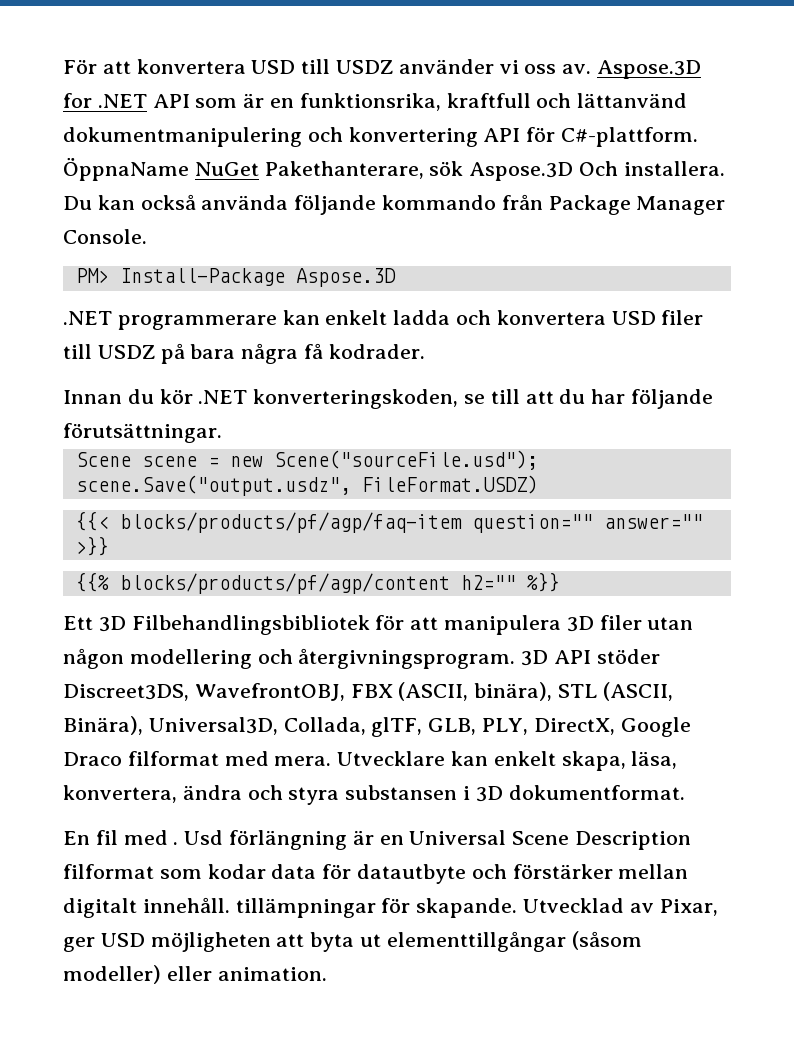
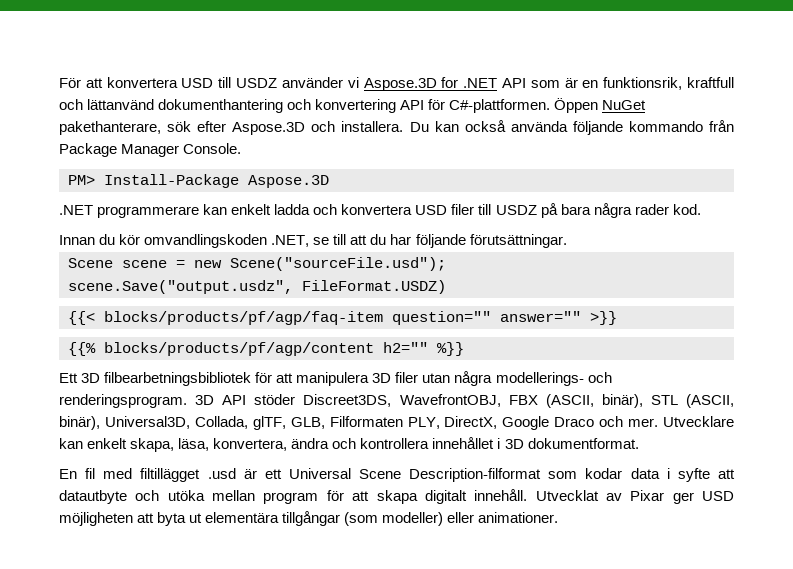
[524,64,592,74] oss av. -> (359, 82) none
[299,93,441,111] funktionsrika, -> [603,77,683,90] funktionsrik,
[63,127,302,147] dokumentmanipulering -> [158,99,284,113] dokumenthantering
[561,127,699,147] [63,158,619,181] C#-plattform. ÖppnaName NuGet Pakethanterare, sök Aspose.3D Och -> [449,98,647,113] [59,121,336,135] C#-plattformen. Öppen NuGet pakethanterare, sök efter Aspose.3D och
[304,343,425,359] få kodrader. -> [634,204,701,215] rader kod.
[198,389,459,409] .NET konverteringskoden, -> [144,234,310,248] omvandlingskoden .NET,
[131,615,370,635] Filbehandlingsbibliotek -> [104,372,252,386] filbearbetningsbibliotek
[63,648,516,669] någon modellering och återgivningsprogram. -> [454,371,612,386] [59,394,187,408] några modellerings- och renderingsprogram.
[474,682,553,701] binära), -> [601,394,643,408] binär),
[63,716,143,735] Binära), -> [59,416,100,430] binär),
(477, 726) none -> [329,416,403,427] Filformaten
[127,751,332,766] filformat med mera. -> [599,416,659,427] och mer.
[288,785,458,805] styra substansen -> [360,437,495,449] kontrollera innehållet
[173,830,692,850] [63,864,689,884] [63,897,718,918] . Usd förlängning är en Universal Scene Description filformat som kodar data för datautbyte och förstärker mellan digitalt innehåll. tillämpningar för skapande. Utvecklad av Pixar, -> [140,468,735,482] [59,489,665,504] filtillägget .usd är ett Universal Scene Description-filformat som kodar data i syfte att datautbyte och utöka mellan program för att skapa digitalt innehåll. Utvecklat av Pixar
[386,931,642,952] elementtillgångar (såsom -> [205,511,379,526] elementära tillgångar (som
[217,967,327,981] animation. -> [478,512,559,523] animationer.

